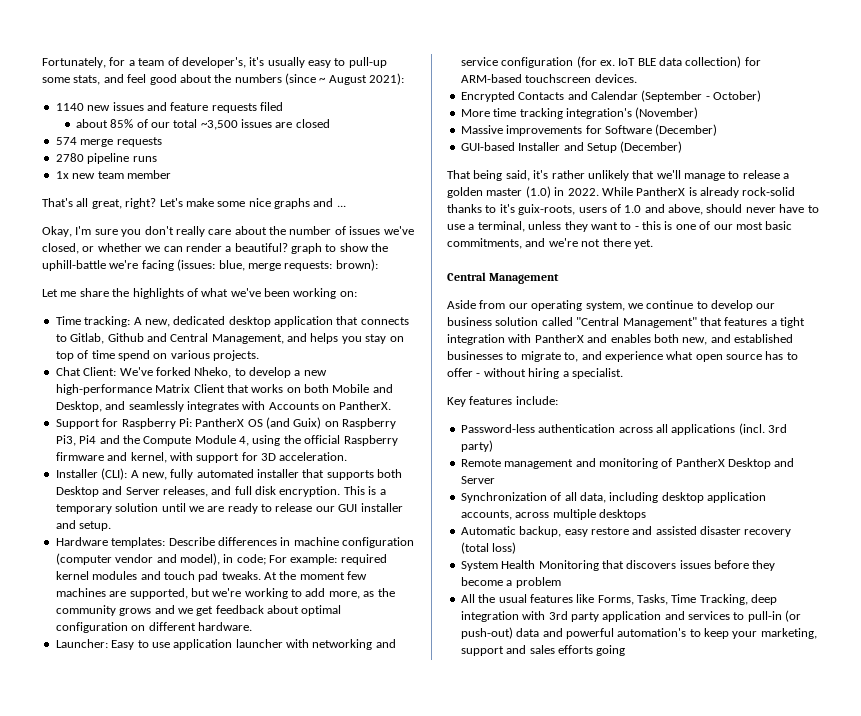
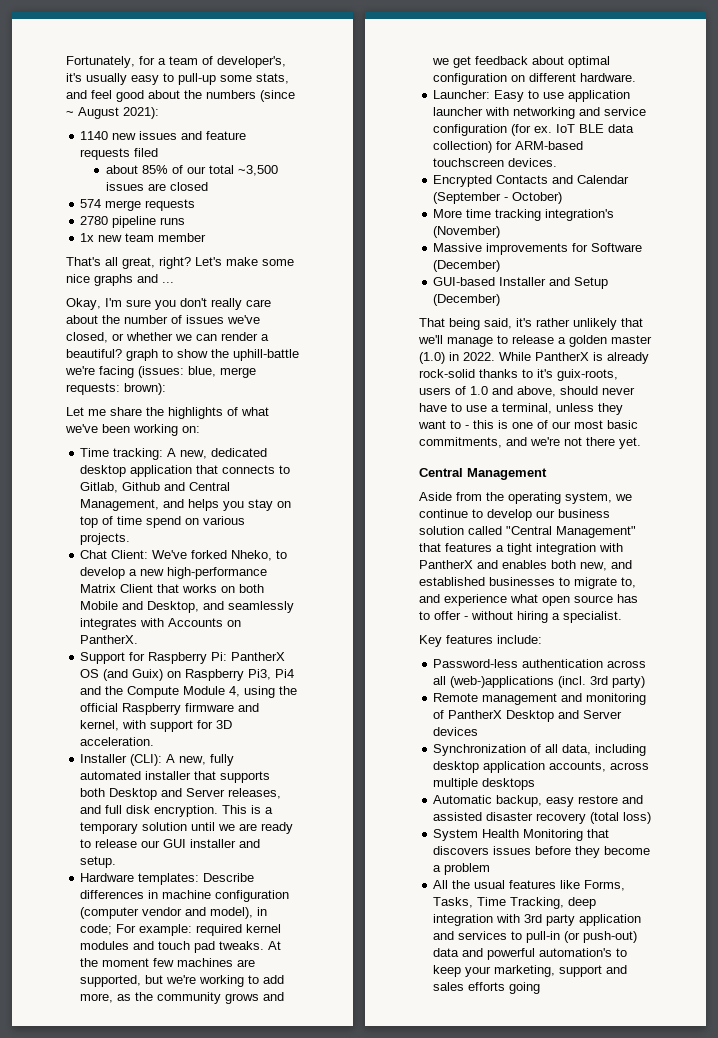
[508,303,528,309] our -> [486,492,504,501] the
[671,424,736,435] applications -> [450,676,555,688] (web-)applications
(495, 480) none -> [433,727,479,736] devices

